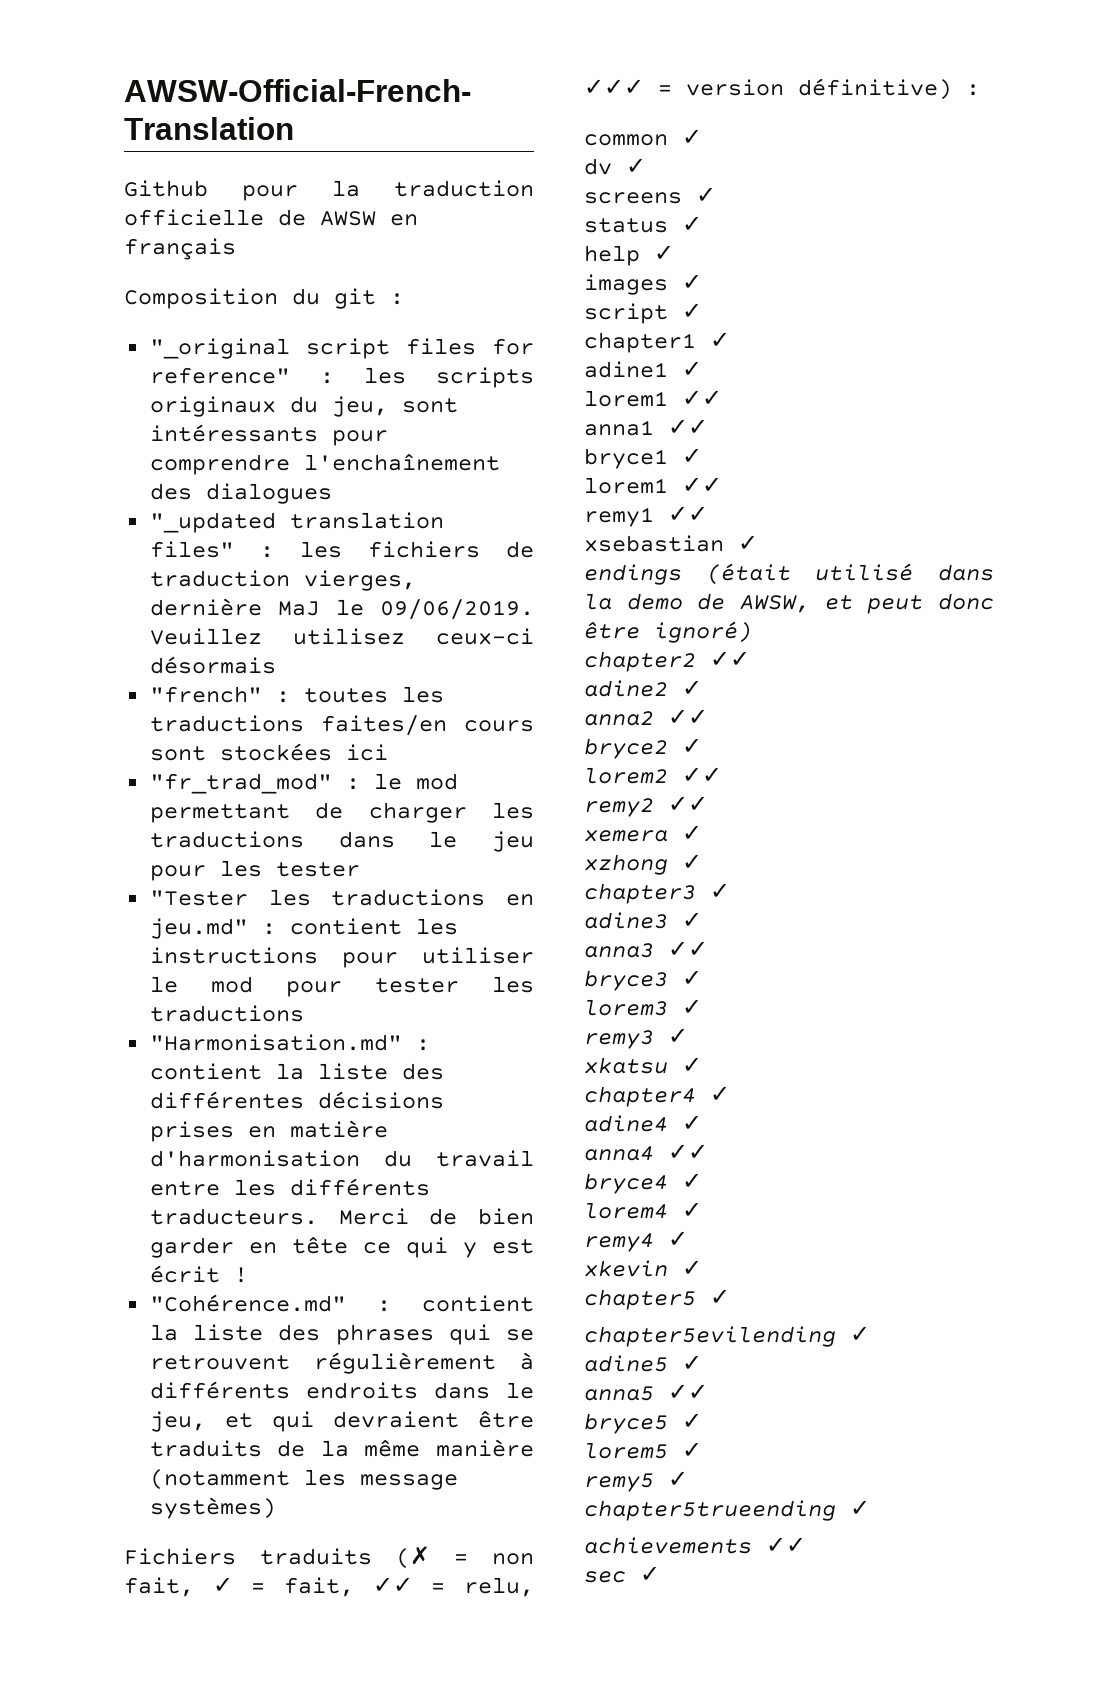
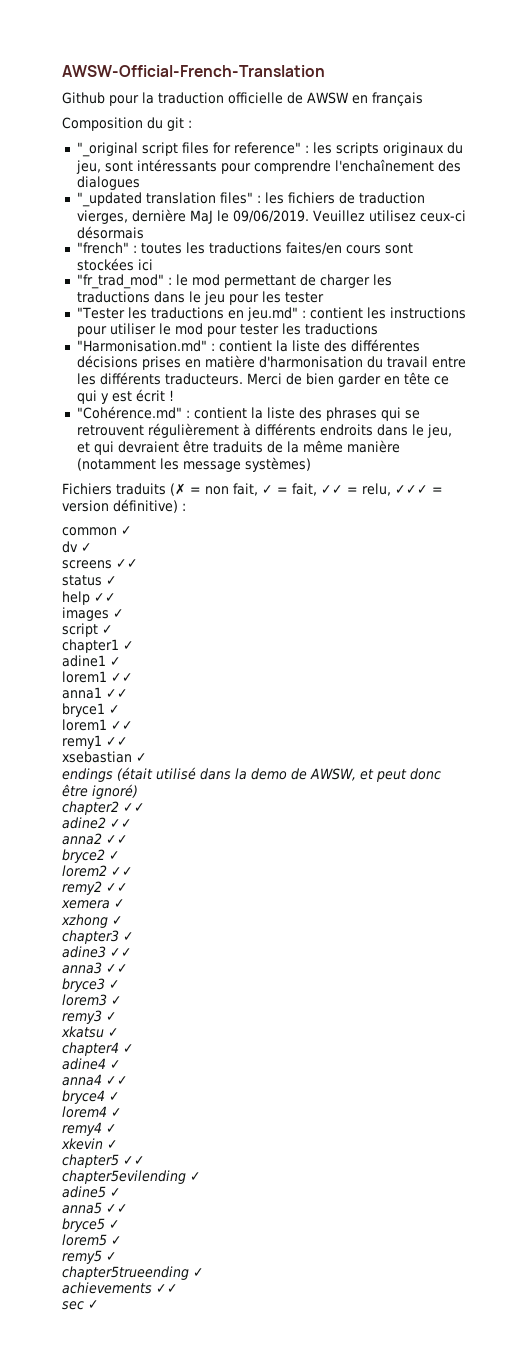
[696,187,716,203] ✓ -> [116,559,138,568] ✓✓
[654,245,674,261] ✓ -> [94,593,116,602] ✓✓
[682,680,702,696] ✓ -> [110,819,132,828] ✓✓
[682,912,702,928] ✓ -> [110,948,132,957] ✓✓
[710,1289,730,1305] ✓ -> [123,1156,145,1165] ✓✓

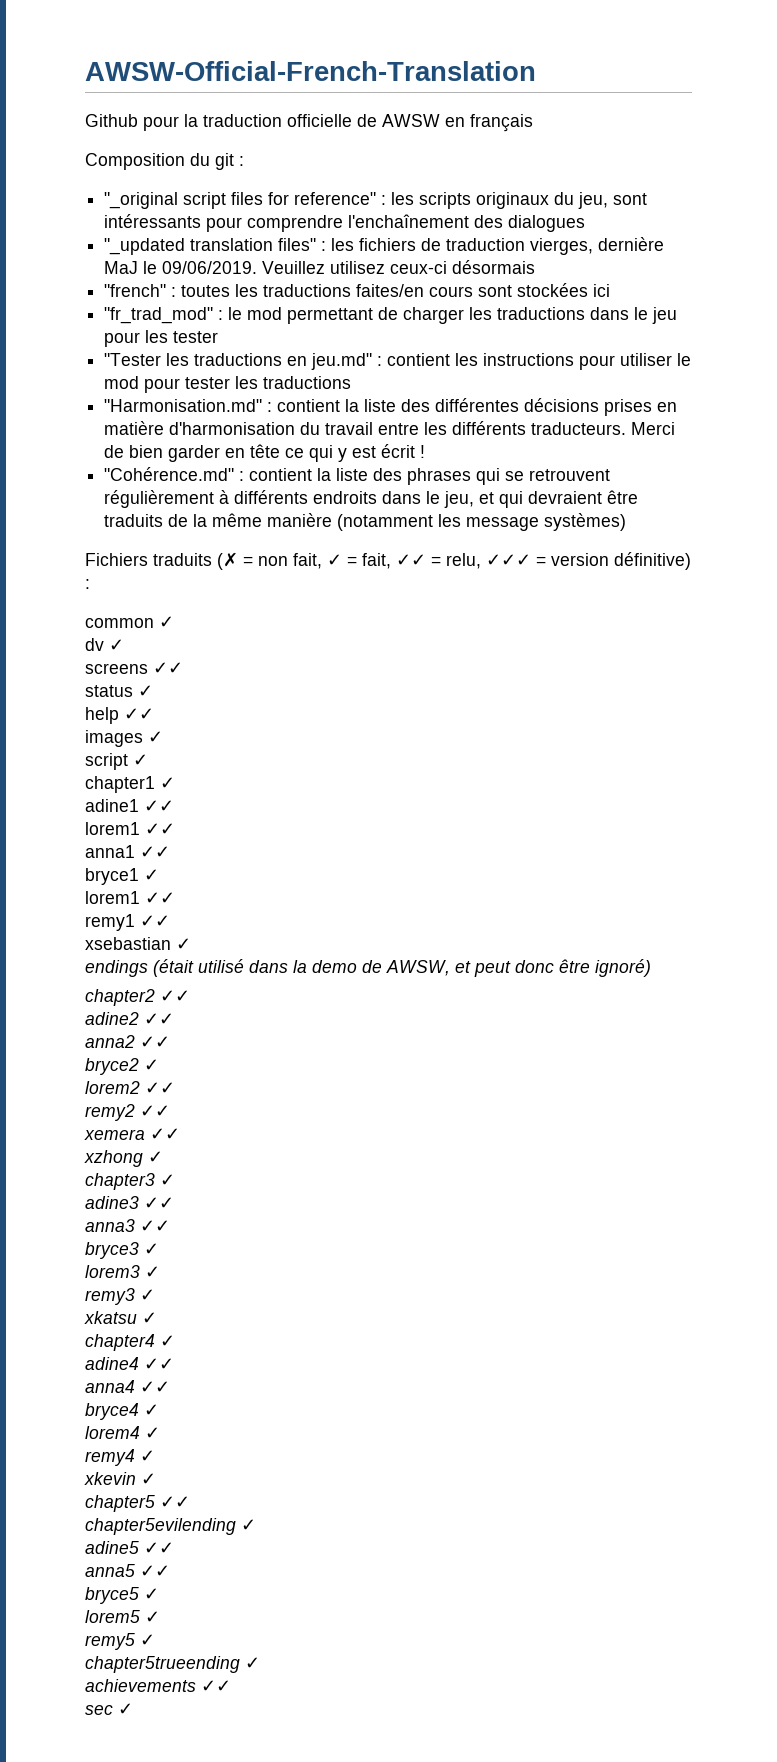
[110,657,121,666] ✓ -> [144,800,174,812] ✓✓
[114,899,125,908] ✓ -> [150,1128,180,1140] ✓✓
[110,1060,121,1069] ✓ -> [144,1358,174,1370] ✓✓
[110,1188,121,1197] ✓ -> [144,1542,174,1554] ✓✓

